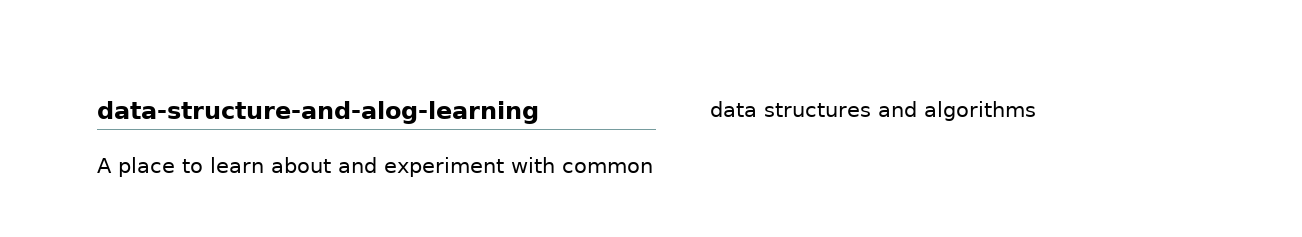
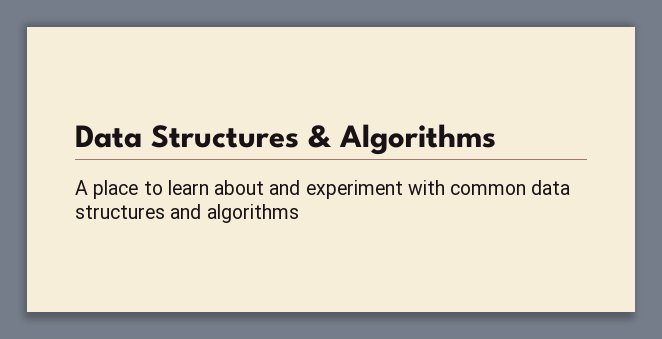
[97,101,539,124] data-structure-and-alog-learning -> [75,124,496,155] Data Structures & Algorithms

